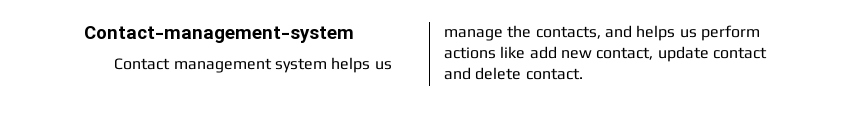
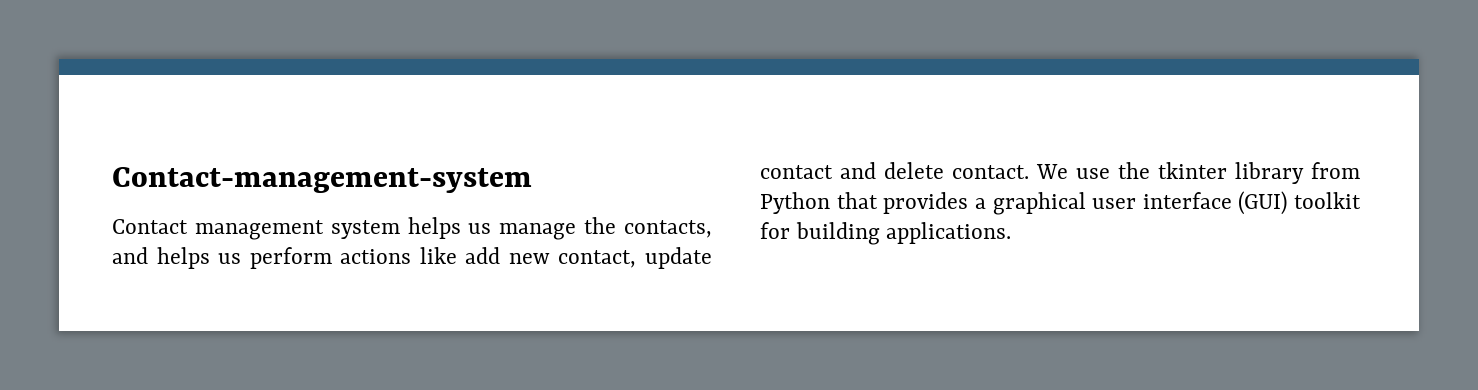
(583, 74) none -> [1036,162,1360,184] [760,191,1361,215] [760,222,1012,245] We use the tkinter library from Python that provides a graphical user interface (GUI) toolkit for building applications.

